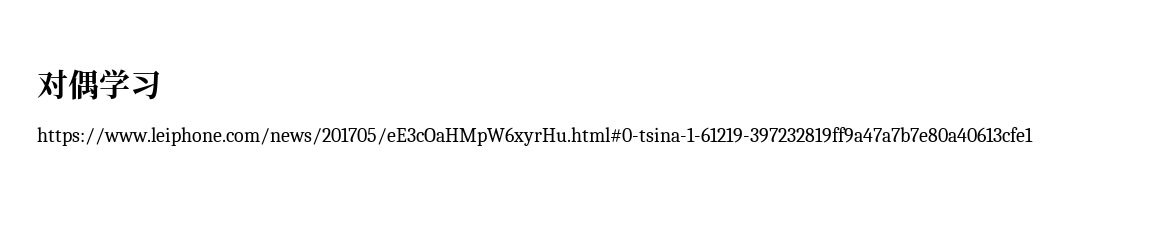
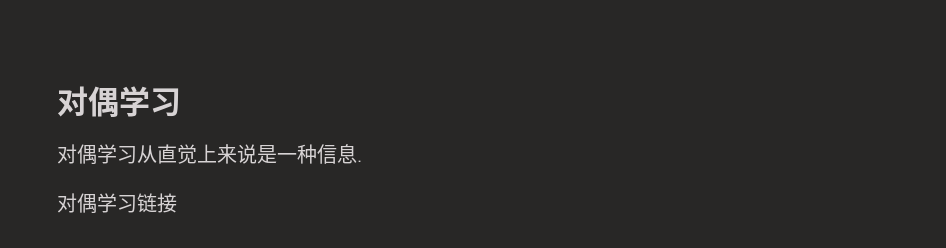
[37,127,1033,146] https://www.leiphone.com/news/201705/eE3cOaHMpW6xyrHu.html#0-tsina-1-61219-397232819ff9a47a7b7e80a40613cfe1 -> [57,144,362,165] [57,193,177,214] 对偶学习从直觉上来说是一种信息. // 对偶学习链接

